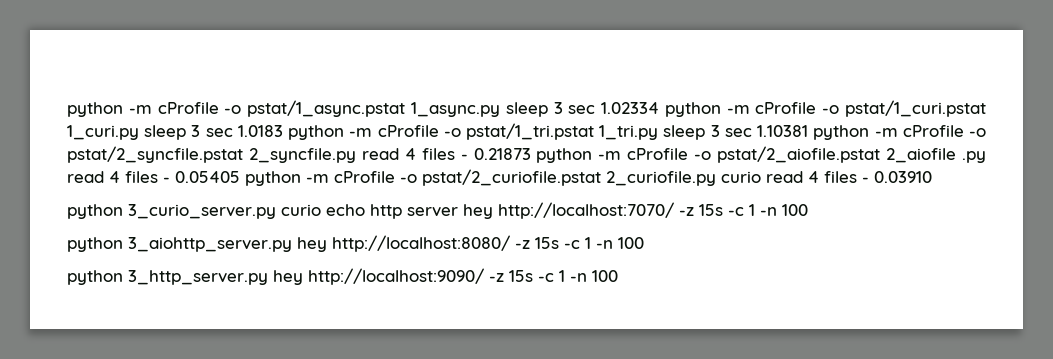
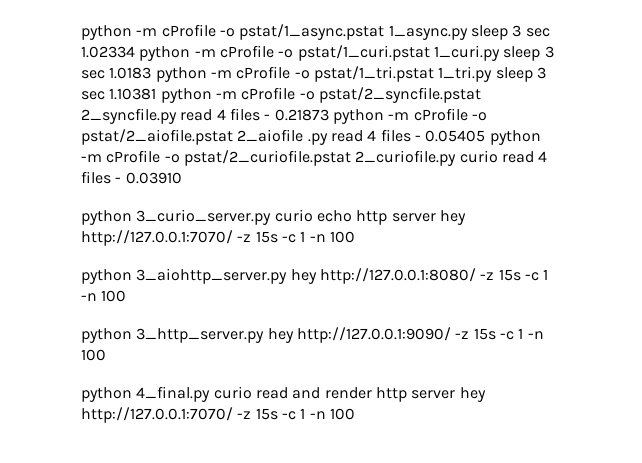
[498,202,674,219] http://localhost:7070/ -> [81,230,233,246] http://127.0.0.1:7070/
[332,235,510,252] http://localhost:8080/ -> [319,268,476,284] http://127.0.0.1:8080/
[308,268,618,285] http://localhost:9090/ -z 15s -c 1 -n 100 -> [296,327,544,343] [81,349,106,361] [81,386,486,402] [81,407,355,423] http://127.0.0.1:9090/ -z 15s -c 1 -n 100 // python 4_final.py curio read and render http server hey http://127.0.0.1:7070/ -z 15s -c 1 -n 100

